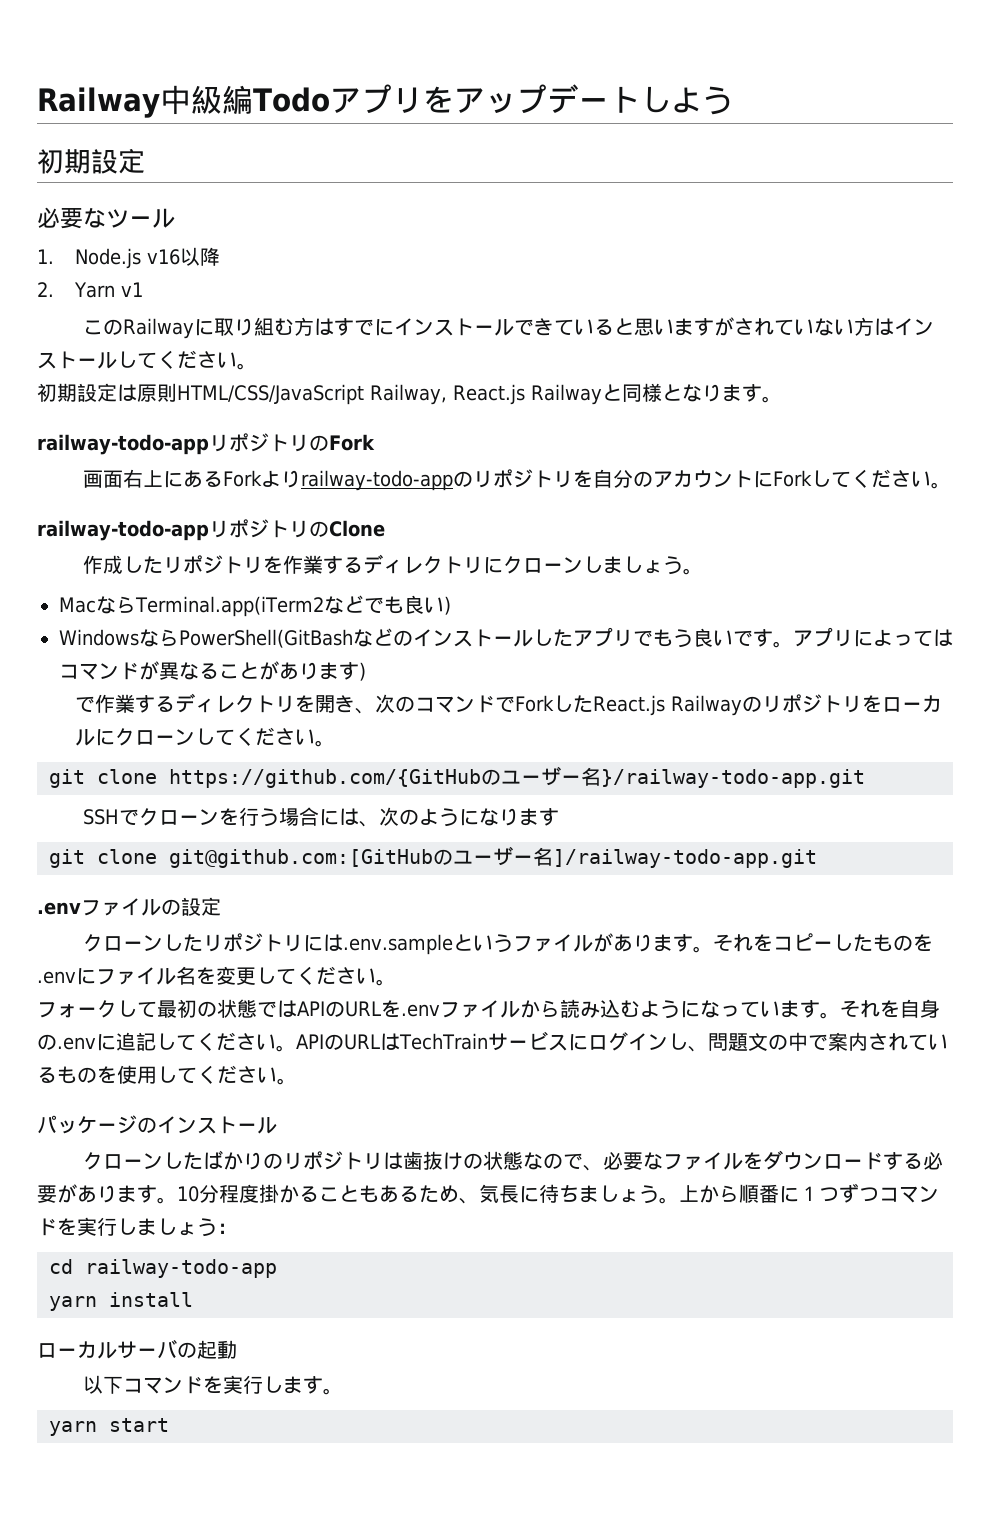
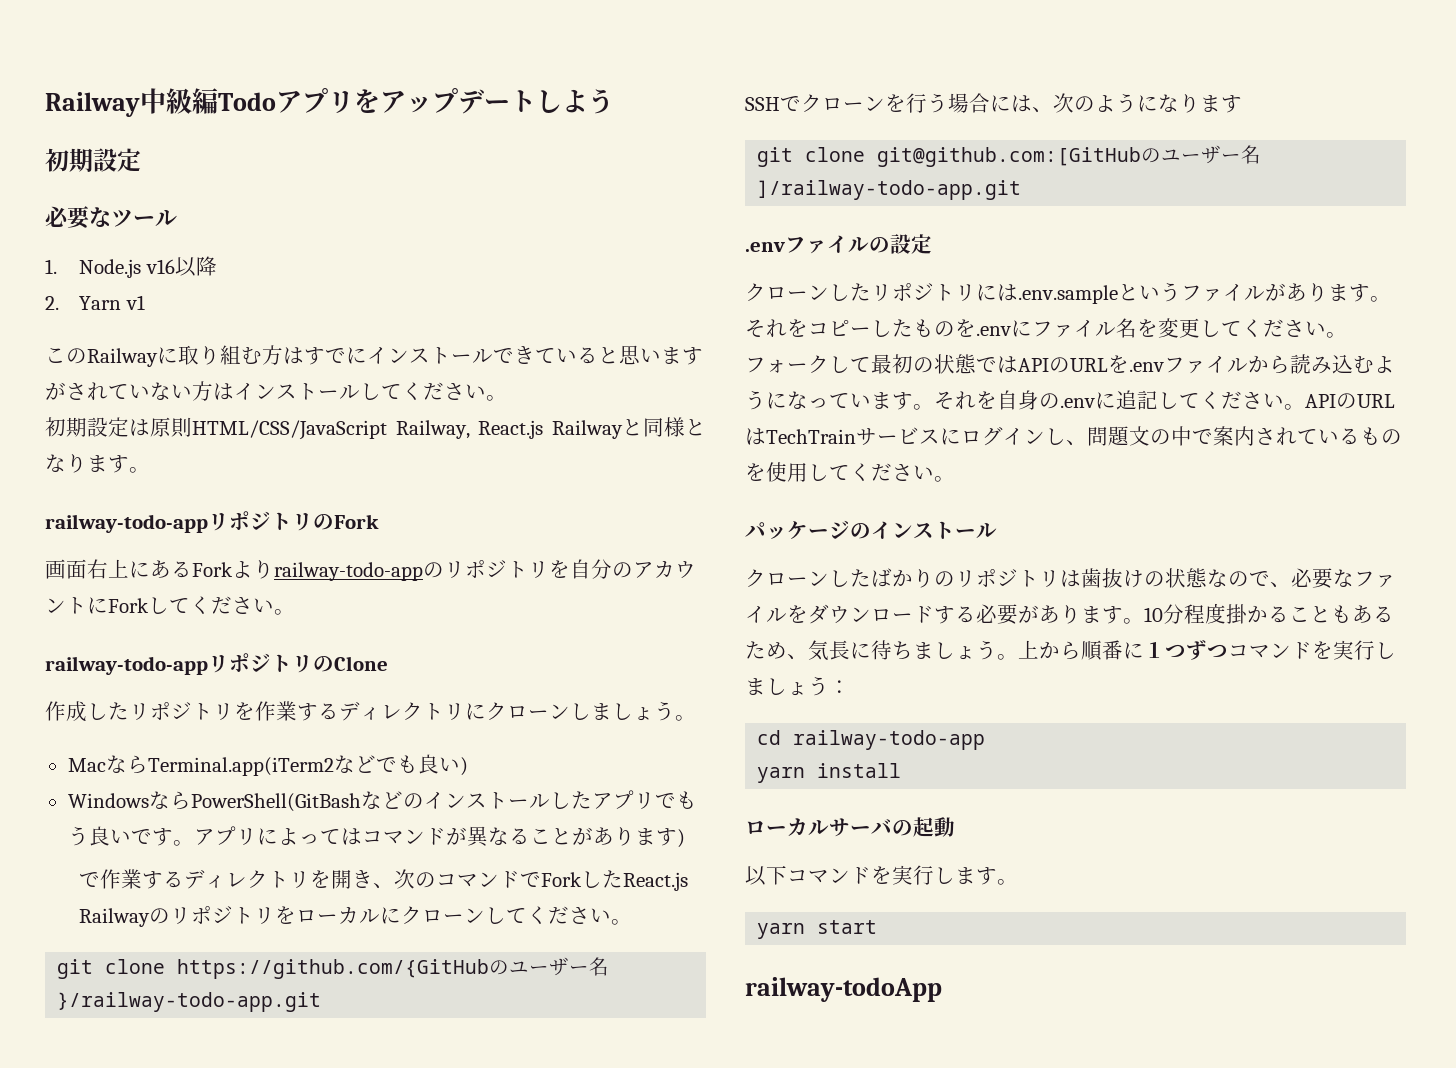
(169, 1425) none -> [745,977,942,1002] // railway-todoApp

